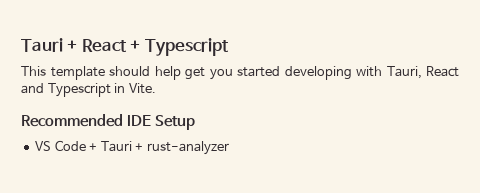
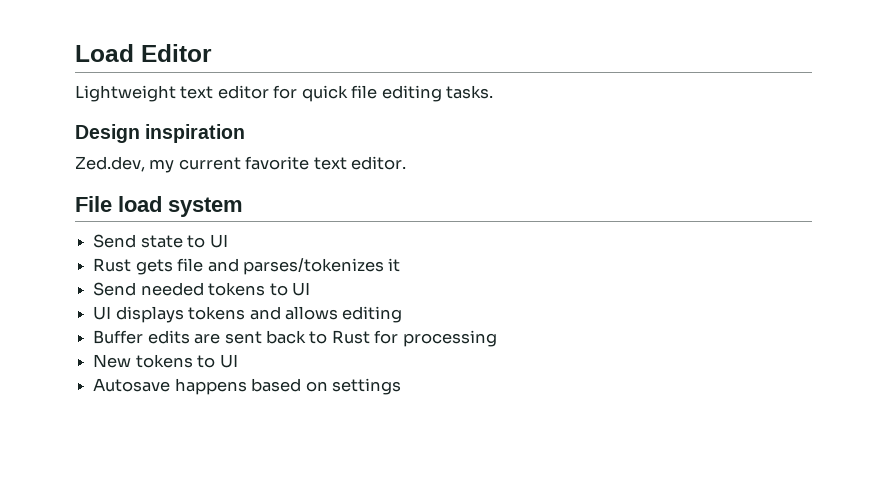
[21,38,229,56] [21,66,459,80] [21,83,156,97] [21,114,196,130] [35,140,229,155] Tauri + React + Typescript // This template should help get you started developing with Tauri, React and Typescript in Vite. // Recommended IDE Setup // VS Code + Tauri + rust-analyzer -> [75,44,212,62] [75,85,494,102] [75,124,246,143] [75,156,407,173] [75,196,243,217] [93,234,228,248] [93,258,401,275] [93,282,310,296] [93,306,403,323] [93,330,497,347] [93,354,238,368] [93,378,401,395] Load Editor // Lightweight text editor for quick file editing tasks. // Design inspiration // Zed.dev, my current favorite text editor. // File load system // Send state to UI // Rust gets file and parses/tokenizes it // Send needed tokens to UI // UI displays tokens and allows editing // Buffer edits are sent back to Rust for processing // New tokens to UI // Autosave happens based on settings

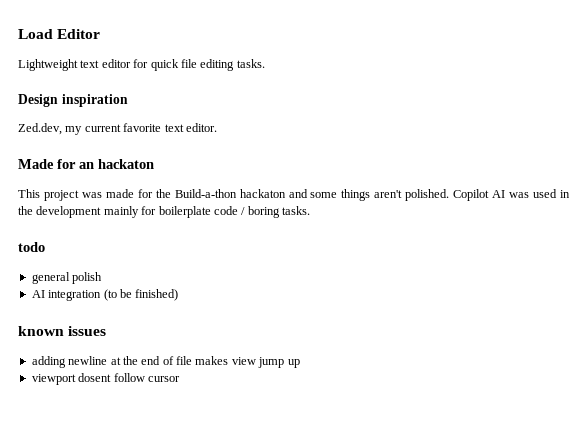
[75,196,243,217] [93,234,228,248] [93,258,401,275] [93,282,310,296] [93,306,403,323] [93,330,497,347] [93,354,238,368] [93,378,401,395] File load system // Send state to UI // Rust gets file and parses/tokenizes it // Send needed tokens to UI // UI displays tokens and allows editing // Buffer edits are sent back to Rust for processing // New tokens to UI // Autosave happens based on settings -> [18,159,154,169] [18,189,570,201] [18,206,310,218] [18,242,45,252] [31,272,103,284] [31,289,179,301] [18,326,107,336] [31,356,300,368] [31,373,180,385] Made for an hackaton // This project was made for the Build-a-thon hackaton and some things aren't polished. Copilot AI was used in the development mainly for boilerplate code / boring tasks. // todo // general polish // AI integration (to be finished) // known issues // adding newline at the end of file makes view jump up // viewport dosent follow cursor

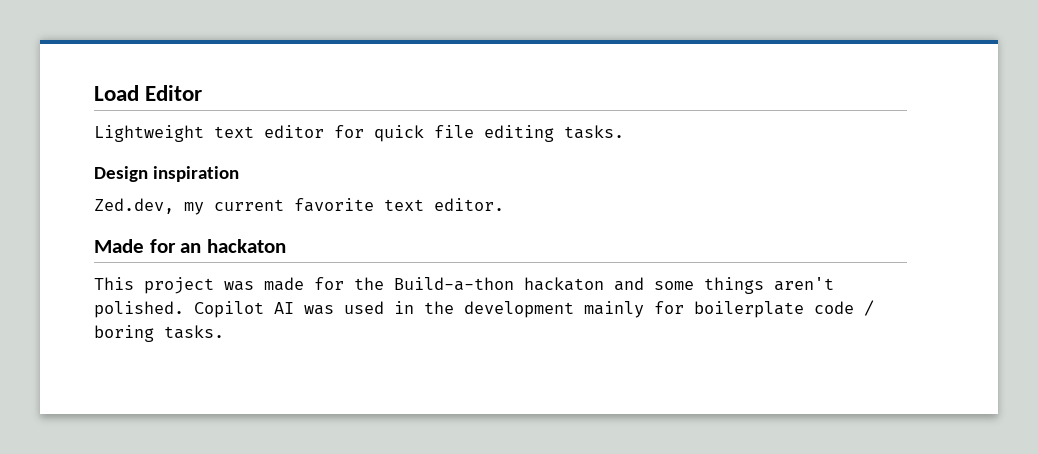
[18,242,45,252] [31,272,103,284] [31,289,179,301] [18,326,107,336] [31,356,300,368] [31,373,180,385] // todo // general polish // AI integration (to be finished) // known issues // adding newline at the end of file makes view jump up // viewport dosent follow cursor -> (224, 332) none

